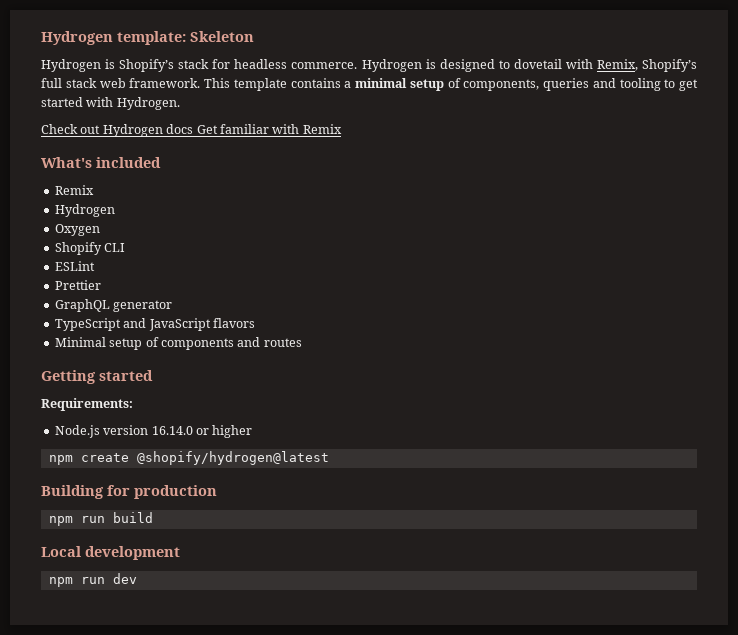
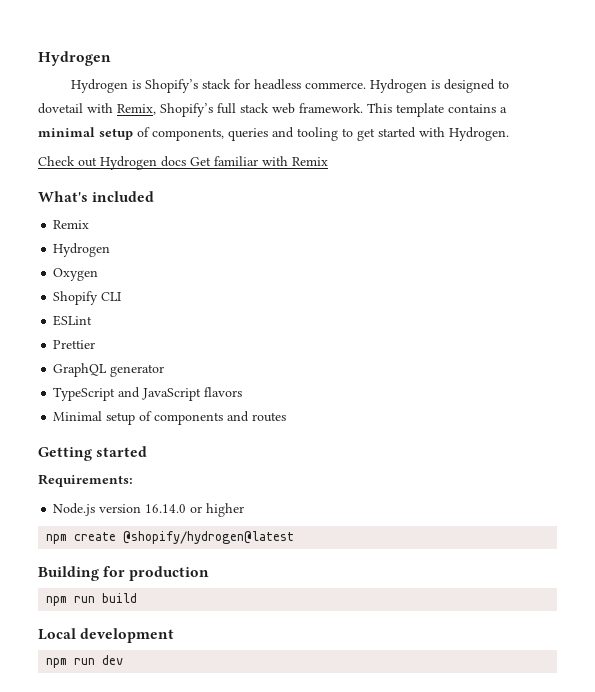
[41,31,254,45] Hydrogen template: Skeleton -> [38,51,111,66] Hydrogen

